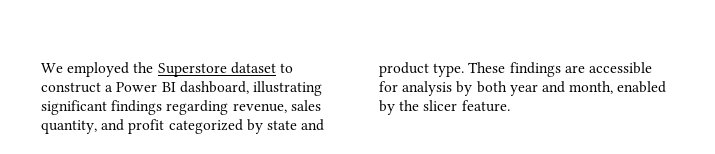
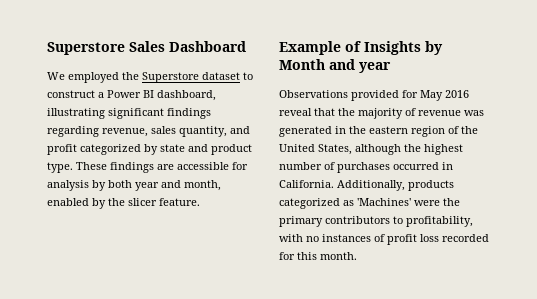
(41, 68) none -> [47,41,246,55] Superstore Sales Dashboard //
(510, 106) none -> [279,41,443,55] [279,59,391,73] [279,90,469,101] [279,108,484,119] [279,126,478,137] [279,144,463,155] [279,162,453,173] [279,180,454,191] [279,198,460,209] [279,216,473,227] [279,234,489,245] [279,252,357,260] // Example of Insights by Month and year // Observations provided for May 2016 reveal that the majority of revenue was generated in the eastern region of the United States, although the highest number of purchases occurred in California. Additionally, products categorized as 'Machines' were the primary contributors to profitability, with no instances of profit loss recorded for this month.

